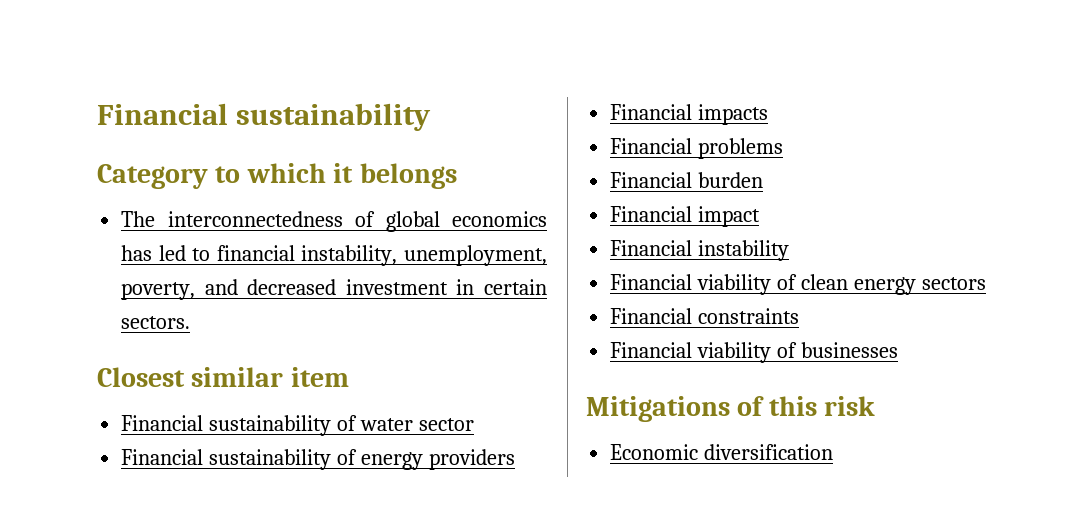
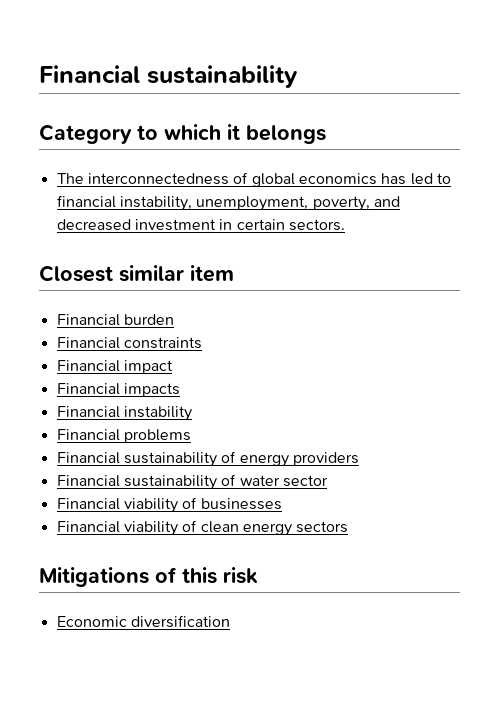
[209,415,474,436] sustainability of water sector -> [123,314,174,325] [56,337,202,349] [56,360,173,374] [56,383,180,397] [56,406,192,421] [56,429,191,443] burden // Financial constraints // Financial impact // Financial impacts // Financial instability // Financial problems
[698,104,769,125] [610,138,784,159] [610,172,764,188] [610,206,761,227] [610,240,790,261] impacts // Financial problems // Financial burden // Financial impact // Financial instability -> [123,474,328,490] [56,497,282,513] sustainability of water sector // Financial viability of businesses
[610,308,800,324] [610,342,899,363] // Financial constraints // Financial viability of businesses -> (349, 527) none

